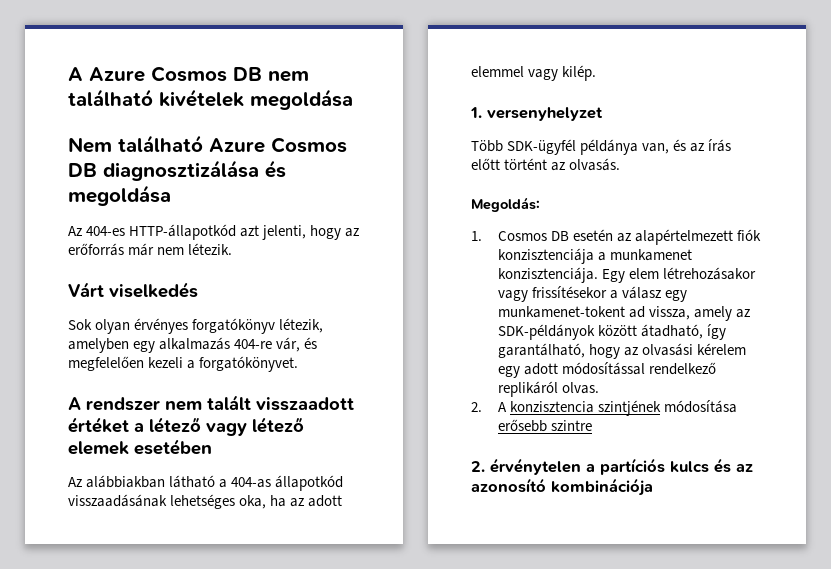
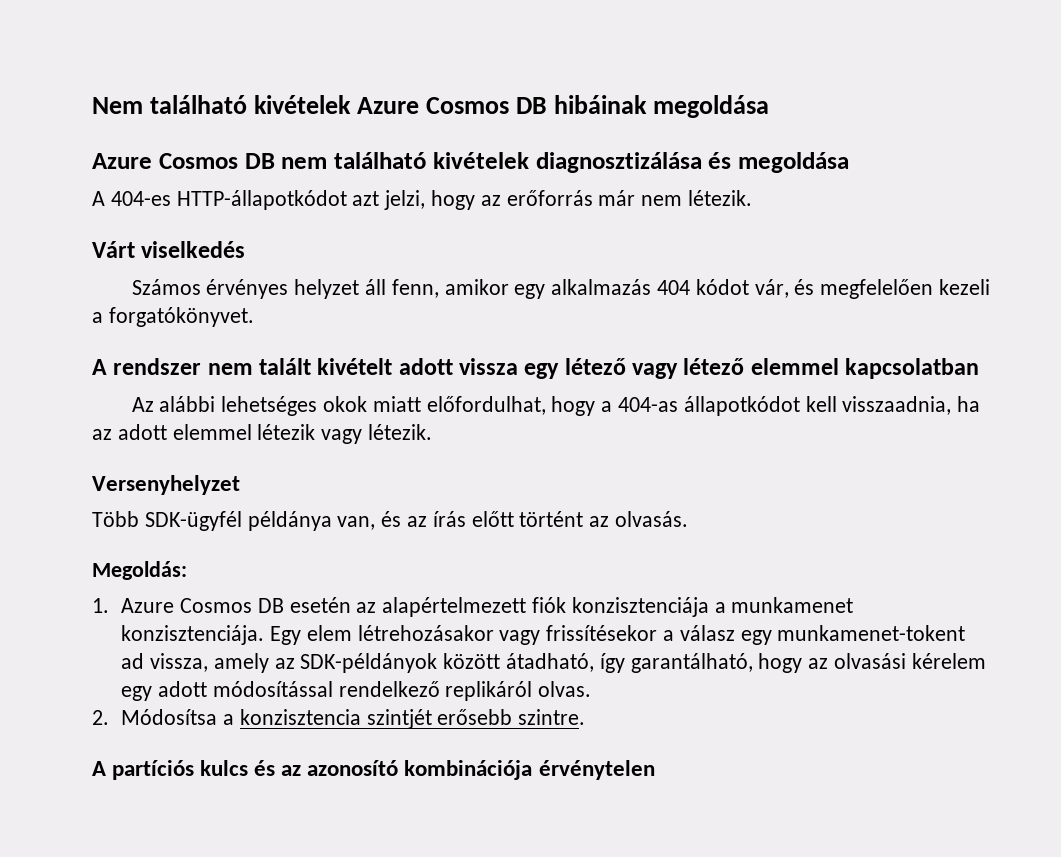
[68,67,83,81] A -> [92,95,770,118] Nem található kivételek Azure Cosmos DB hibáinak megoldása //
[250,89,353,110] [68,135,347,153] [68,160,286,181] [68,185,171,206] [68,224,307,240] megoldása // Nem található Azure Cosmos DB diagnosztizálása és megoldása // Az 404-es HTTP-állapotkód azt jelenti, -> [535,152,849,173] [92,190,426,210] diagnosztizálása és megoldása // A 404-es HTTP-állapotkódot azt jelzi,
[68,318,324,334] [68,337,273,353] Sok olyan érvényes forgatókönyv létezik, amelyben egy alkalmazás 404-re -> [131,279,749,299] Számos érvényes helyzet áll fenn, amikor egy alkalmazás 404 kódot
[256,397,354,411] [68,417,144,433] visszaadott értéket a -> [317,358,560,379] kivételt adott vissza egy
[68,439,212,455] [68,475,344,491] [68,494,343,509] [471,65,597,81] [470,107,603,121] elemek esetében // Az alábbiakban látható a 404-as állapotkód visszaadásának lehetséges oka, ha az adott elemmel vagy kilép. // 1. versenyhelyzet -> [750,358,980,379] [131,396,981,416] [92,424,433,444] [92,475,240,495] elemmel kapcsolatban // Az alábbi lehetséges okok miatt előfordulhat, hogy a 404-as állapotkódot kell visszaadnia, ha az adott elemmel létezik vagy létezik. // Versenyhelyzet
(482, 236) none -> [121,598,175,613] Azure
[497,400,738,416] [497,419,592,432] [471,458,595,475] A konzisztencia szintjének módosítása erősebb szintre // 2. érvénytelen a -> [121,709,586,729] [92,761,106,776] Módosítsa a konzisztencia szintjét erősebb szintre. // A
(653, 487) none -> [538,760,655,780] érvénytelen

